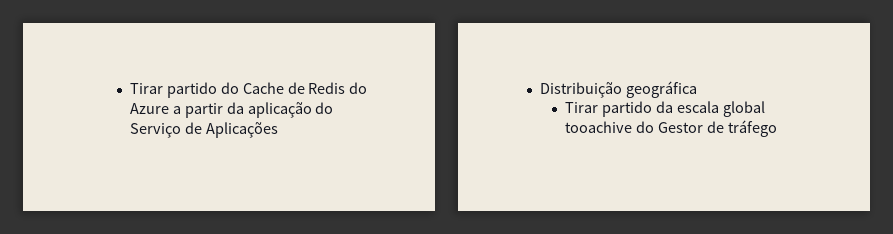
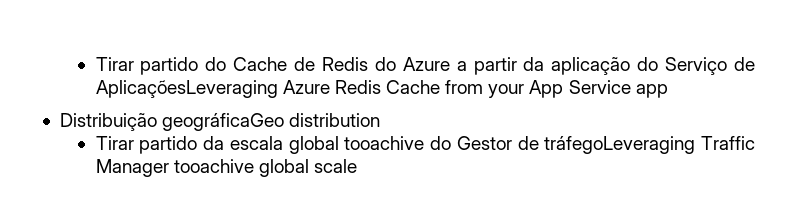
[205,122,278,138] Aplicações -> [95,80,668,98] AplicaçõesLeveraging Azure Redis Cache from your App Service app
[625,81,697,98] geográfica -> [162,113,381,131] geográficaGeo distribution
[727,120,777,137] tráfego -> [544,136,756,154] [95,159,357,177] tráfegoLeveraging Traffic Manager tooachive global scale

